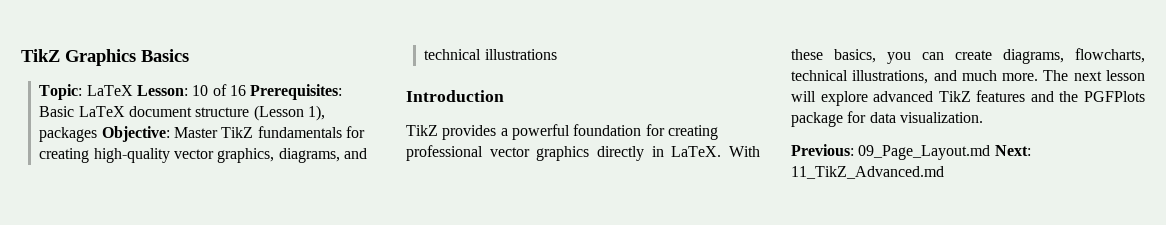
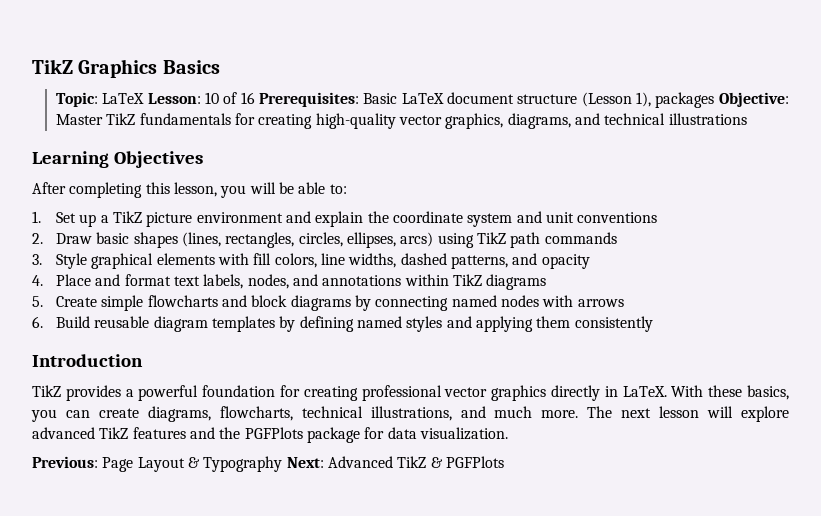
(557, 54) none -> [32,151,203,168] [32,182,347,198] [32,211,658,227] [32,232,617,248] [32,253,590,269] [32,274,547,290] [32,295,624,311] [32,316,653,332] // Learning Objectives // After completing this lesson, you will be able to: // 1. Set up a TikZ picture environment and explain the coordinate system and unit conventions // 2. Draw basic shapes (lines, rectangles, circles, ellipses, arcs) using TikZ path commands // 3. Style graphical elements with fill colors, line widths, dashed patterns, and opacity // 4. Place and format text labels, nodes, and annotations within TikZ diagrams // 5. Create simple flowcharts and block diagrams by connecting named nodes with arrows // 6. Build reusable diagram templates by defining named styles and applying them consistently
[858,145,1031,160] [791,166,944,179] 09_Page_Layout.md Next: 11_TikZ_Advanced.md -> [102,456,504,472] Page Layout & Typography Next: Advanced TikZ & PGFPlots

